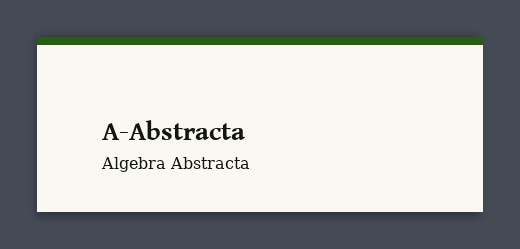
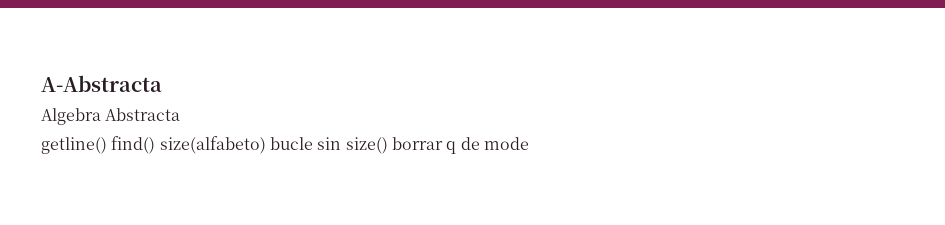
(250, 163) none -> [41,136,529,154] // getline() find() size(alfabeto) bucle sin size() borrar q de mode

